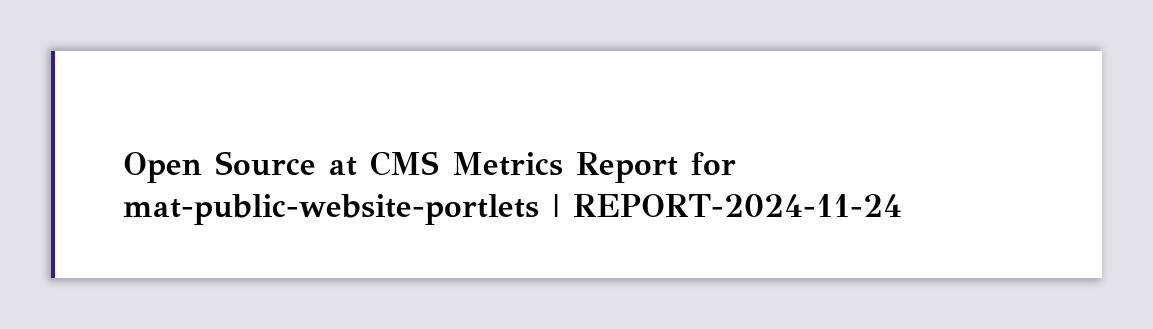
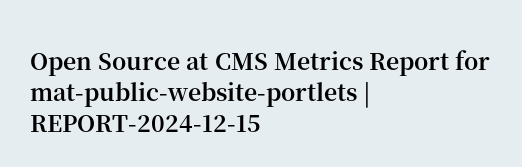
[572,194,902,217] REPORT-2024-11-24 -> [30,115,261,132] REPORT-2024-12-15

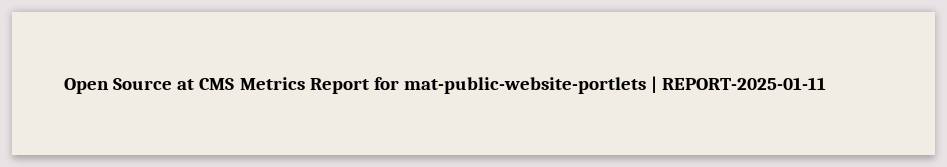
[30,115,261,132] REPORT-2024-12-15 -> [662,77,827,90] REPORT-2025-01-11

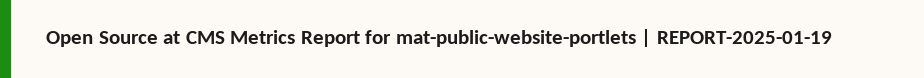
[662,77,827,90] REPORT-2025-01-11 -> [656,31,832,44] REPORT-2025-01-19

